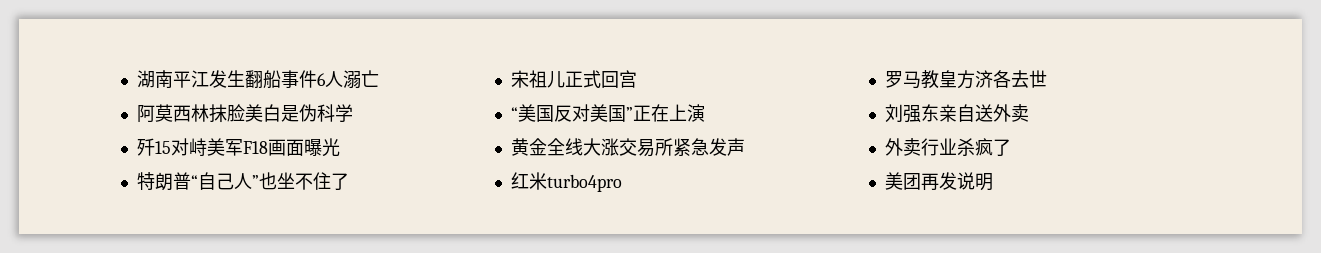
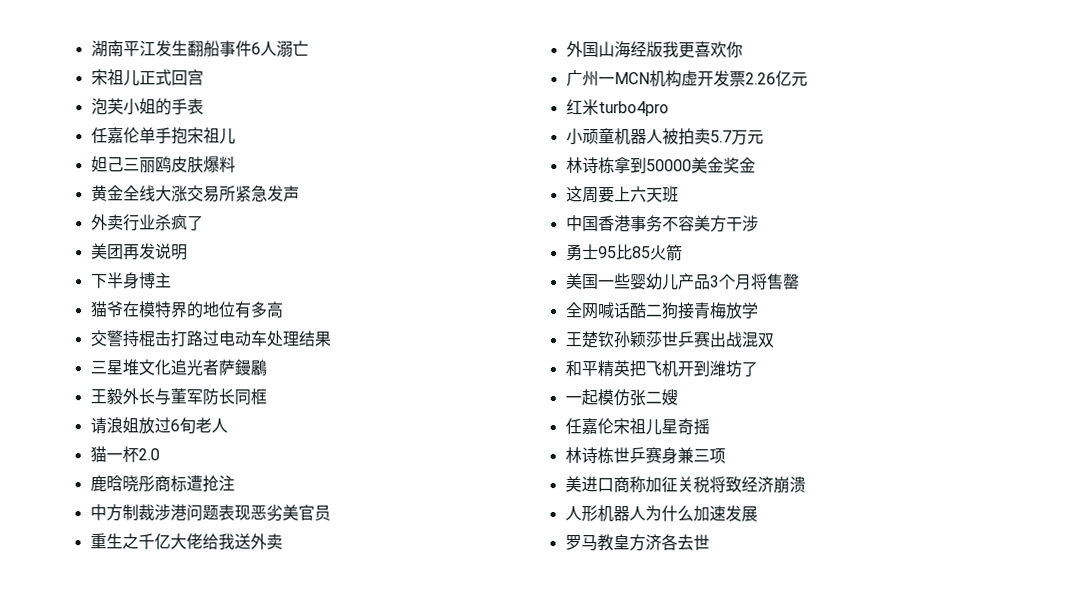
[136,104,353,123] [136,138,340,157] [136,172,349,191] [510,70,637,88] [510,104,705,122] 阿莫西林抹脸美白是伪科学 // 歼15对峙美军F18画面曝光 // 特朗普“自己人”也坐不住了 // 宋祖儿正式回宫 // “美国反对美国”正在上演 -> [90,69,204,87] [90,98,204,116] [90,127,236,145] [90,156,236,174] 宋祖儿正式回宫 // 泡芙小姐的手表 // 任嘉伦单手抱宋祖儿 // 妲己三丽鸥皮肤爆料
[510,172,622,192] [884,70,1047,89] [884,104,1029,123] // 红米turbo4pro // 罗马教皇方济各去世 // 刘强东亲自送外卖 -> (300, 193) none
(993, 182) none -> [90,272,172,290] [89,301,284,319] [89,330,331,348] [89,359,267,377] [89,388,267,406] [89,417,228,435] [89,446,160,463] [89,475,235,493] [89,504,331,522] [89,533,283,550] [565,41,743,59] [565,70,808,88] [565,99,669,117] [565,128,764,146] [565,157,756,175] [565,186,679,204] [565,215,759,233] [565,244,683,262] [565,273,800,291] [564,302,759,320] [564,330,774,349] [564,360,758,378] [564,389,678,407] [564,418,710,436] [564,446,726,465] [564,476,806,494] [564,505,758,523] [564,534,710,552] // 下半身博主 // 猫爷在模特界的地位有多高 // 交警持棍击打路过电动车处理结果 // 三星堆文化追光者萨鏝鷵 // 王毅外长与董军防长同框 // 请浪姐放过6旬老人 // 猫一杯2.0 // 鹿晗晓彤商标遭抢注 // 中方制裁涉港问题表现恶劣美官员 // 重生之千亿大佬给我送外卖 // 外国山海经版我更喜欢你 // 广州一MCN机构虚开发票2.26亿元 // 红米turbo4pro // 小顽童机器人被拍卖5.7万元 // 林诗栋拿到50000美金奖金 // 这周要上六天班 // 中国香港事务不容美方干涉 // 勇士95比85火箭 // 美国一些婴幼儿产品3个月将售罄 // 全网喊话酷二狗接青梅放学 // 王楚钦孙颖莎世乒赛出战混双 // 和平精英把飞机开到潍坊了 // 一起模仿张二嫂 // 任嘉伦宋祖儿星奇摇 // 林诗栋世乒赛身兼三项 // 美进口商称加征关税将致经济崩溃 // 人形机器人为什么加速发展 // 罗马教皇方济各去世

